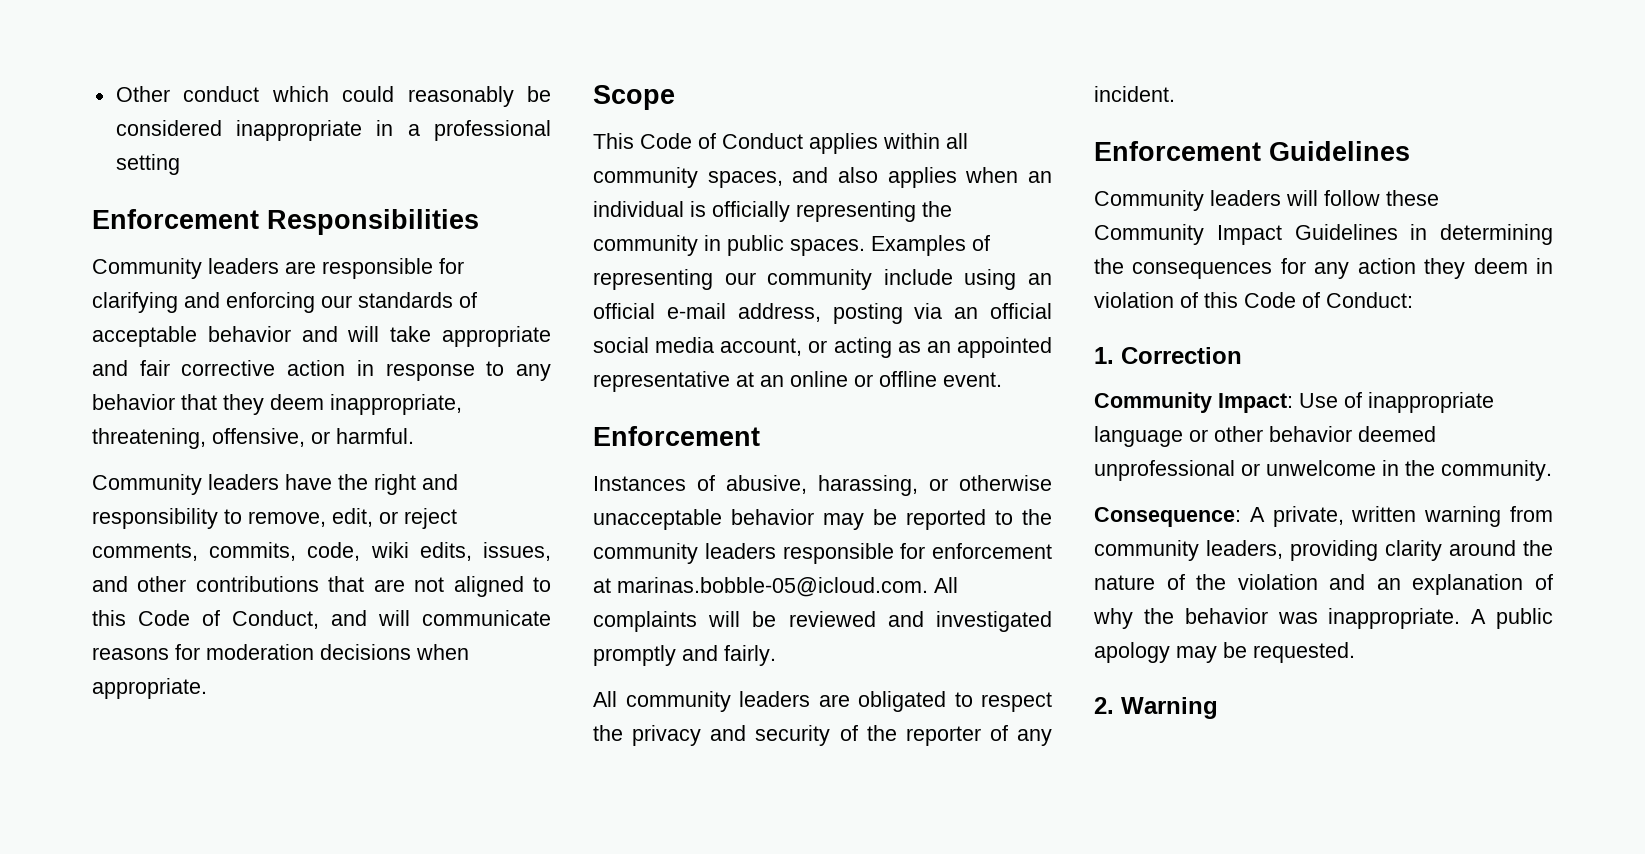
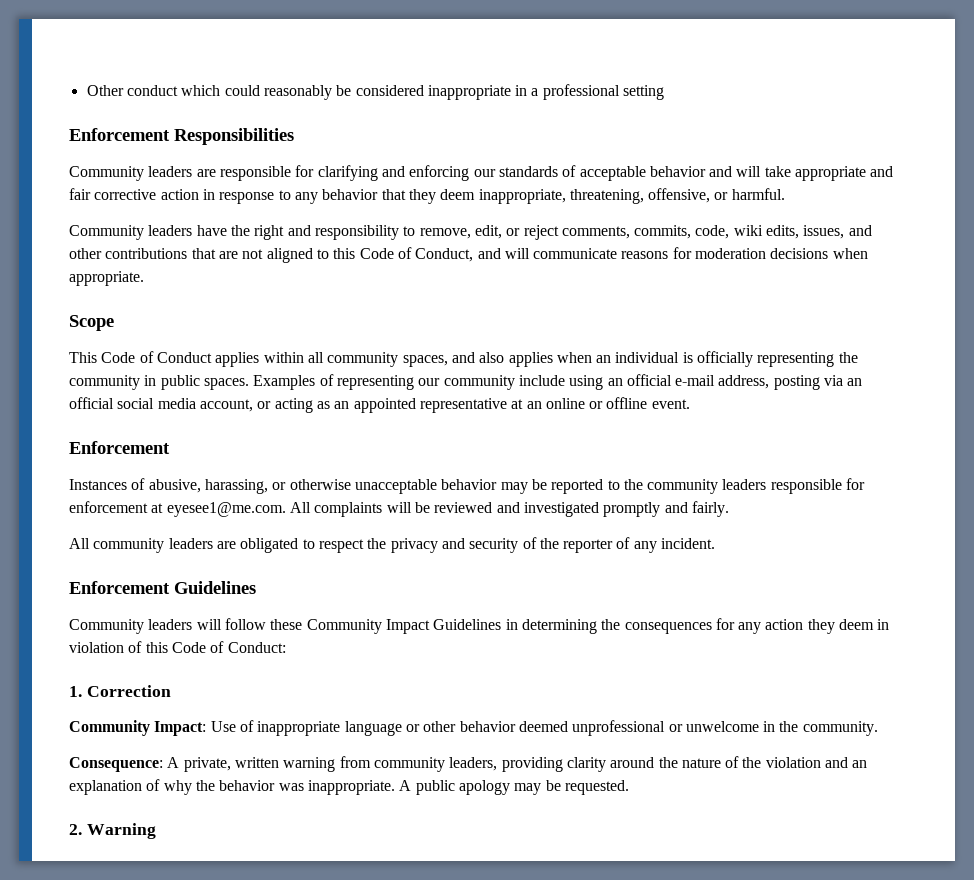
[617,577,928,597] marinas.bobble-05@icloud.com. -> [166,502,286,517] eyesee1@me.com.

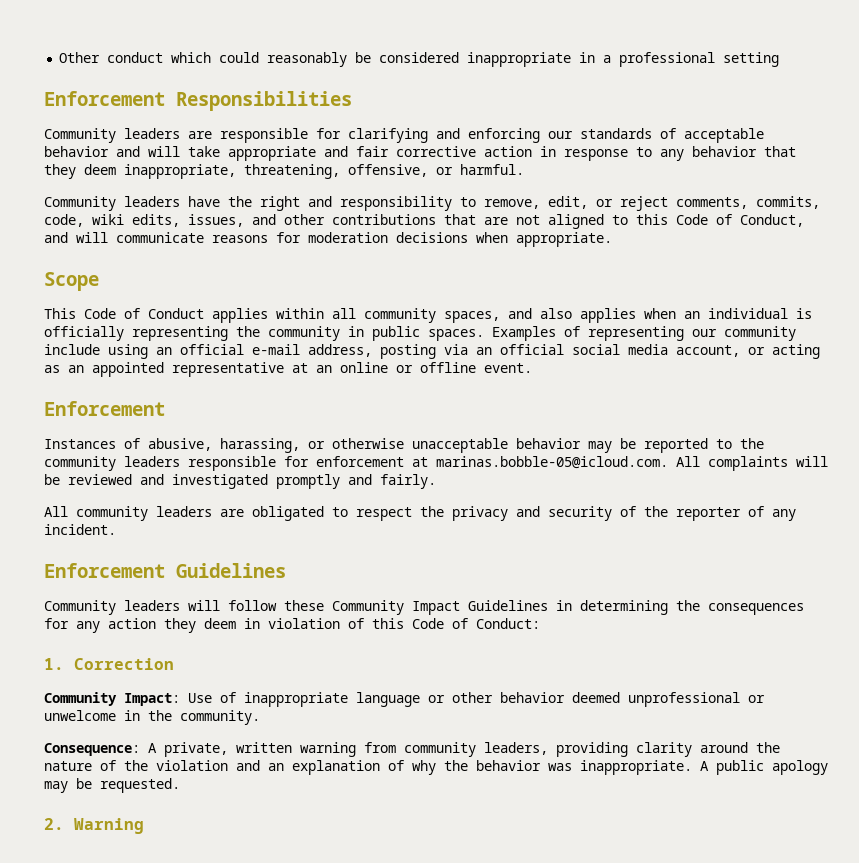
[166,502,286,517] eyesee1@me.com. -> [436,456,668,469] marinas.bobble-05@icloud.com.

